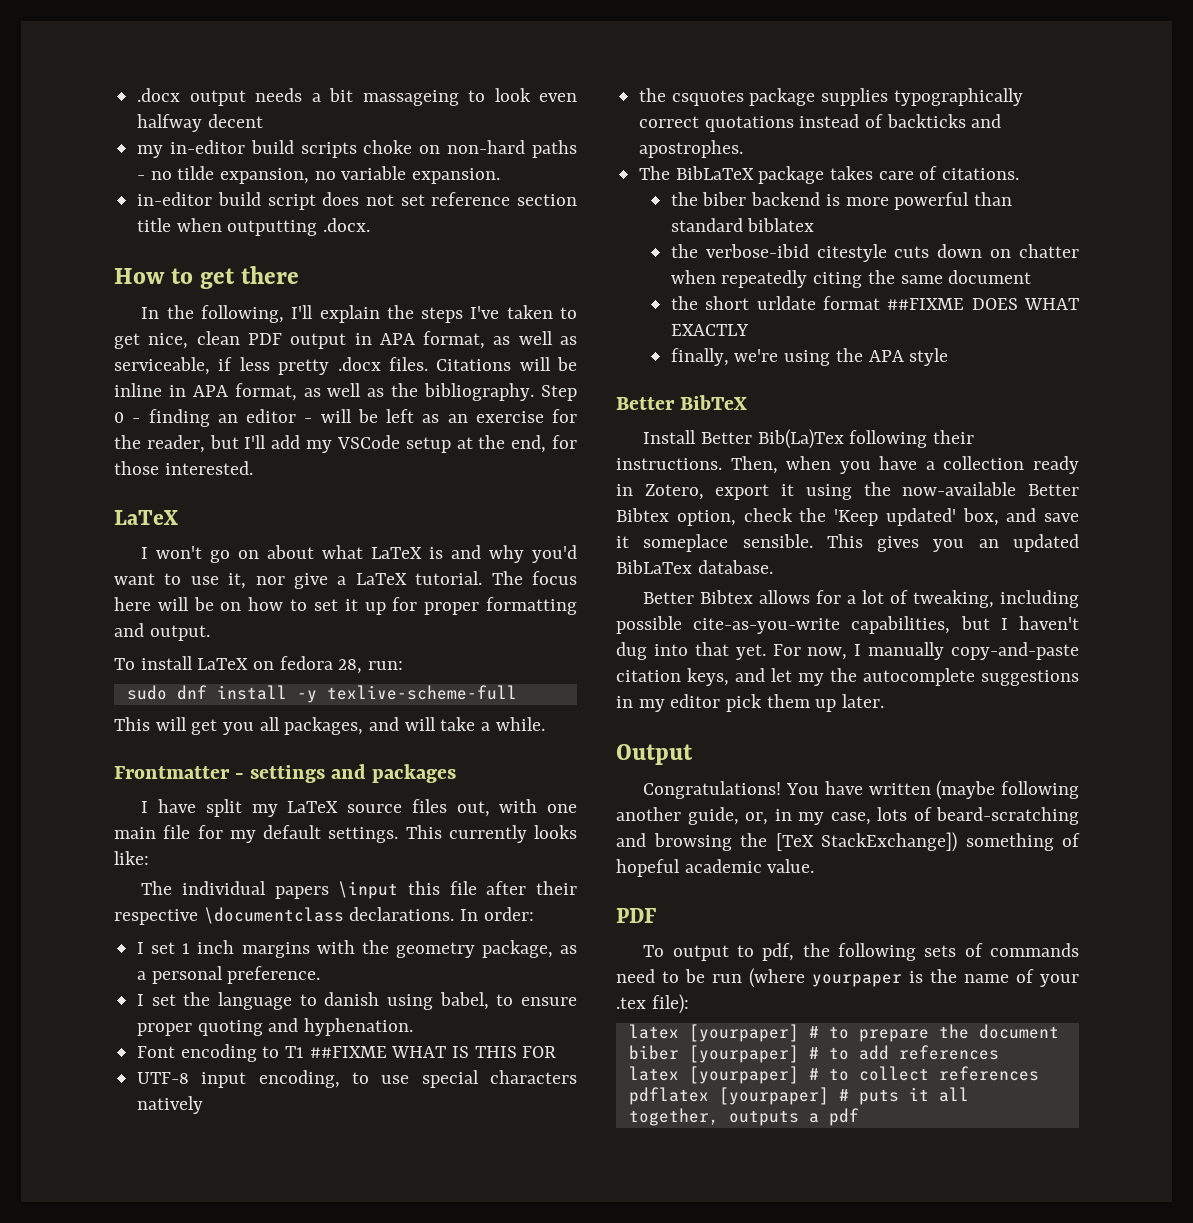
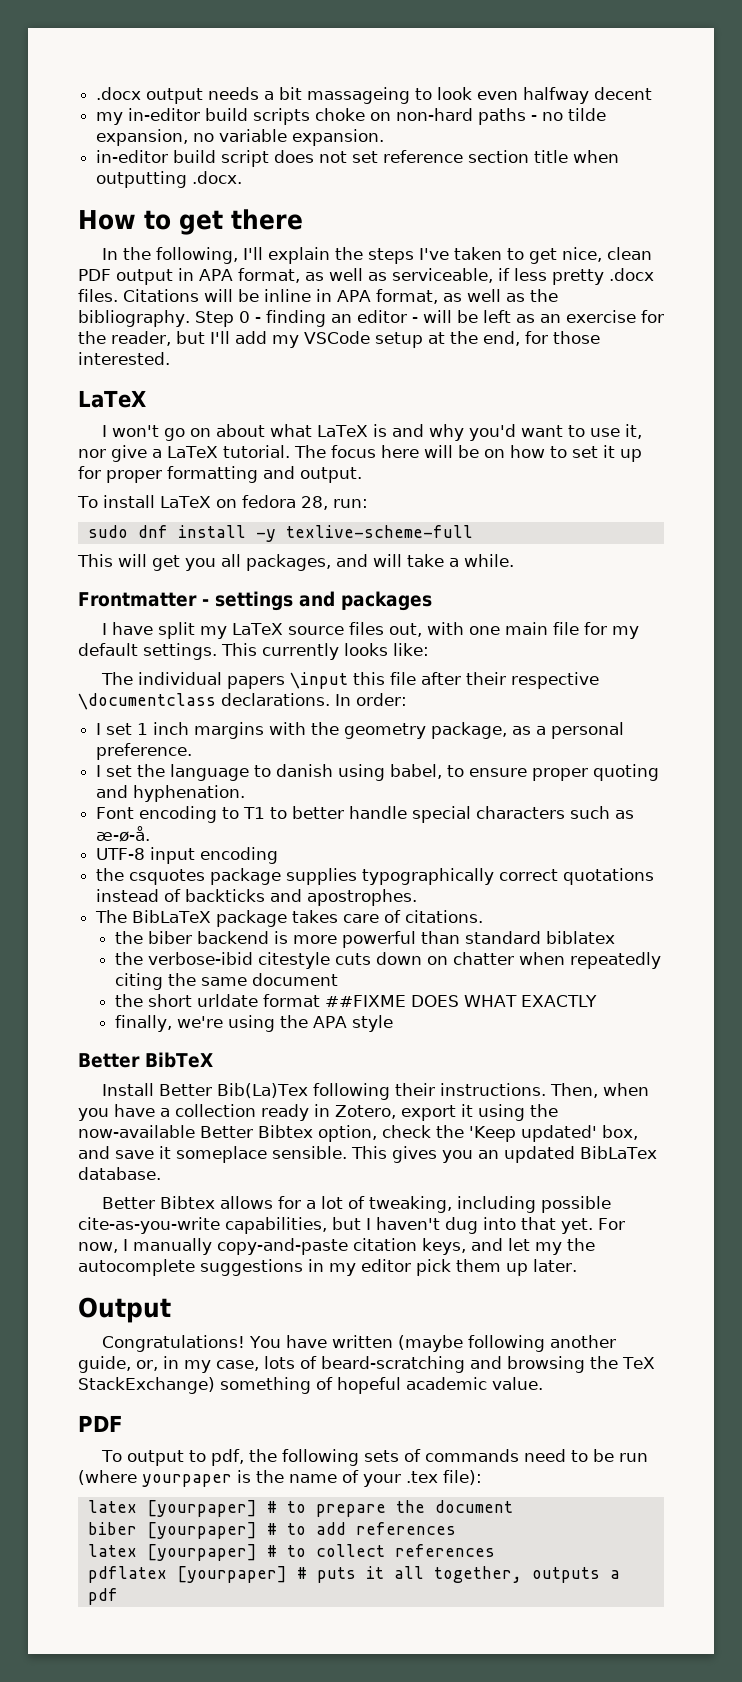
[309,1046,557,1058] [137,1070,577,1088] [137,1096,204,1114] ##FIXME WHAT IS THIS FOR // UTF-8 input encoding, to use special characters natively -> [270,806,635,823] [96,826,151,842] [96,847,279,864] to better handle special characters such as æ-ø-å. // UTF-8 input encoding
[775,832,957,852] [TeX StackExchange]) -> [622,1357,655,1369] [78,1377,215,1394] TeX StackExchange)

